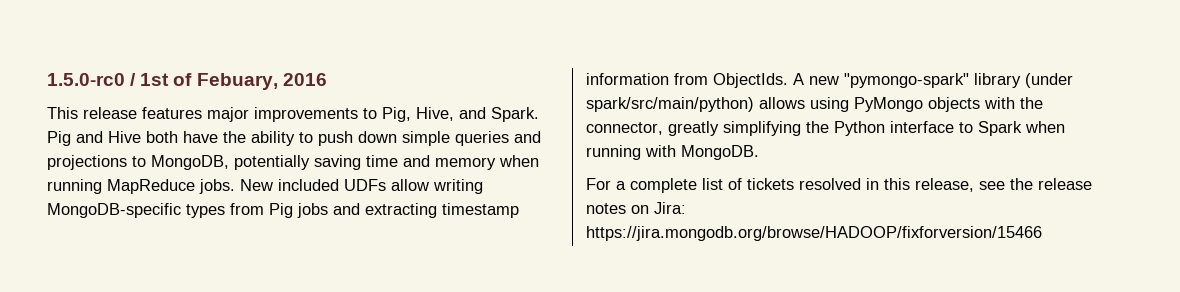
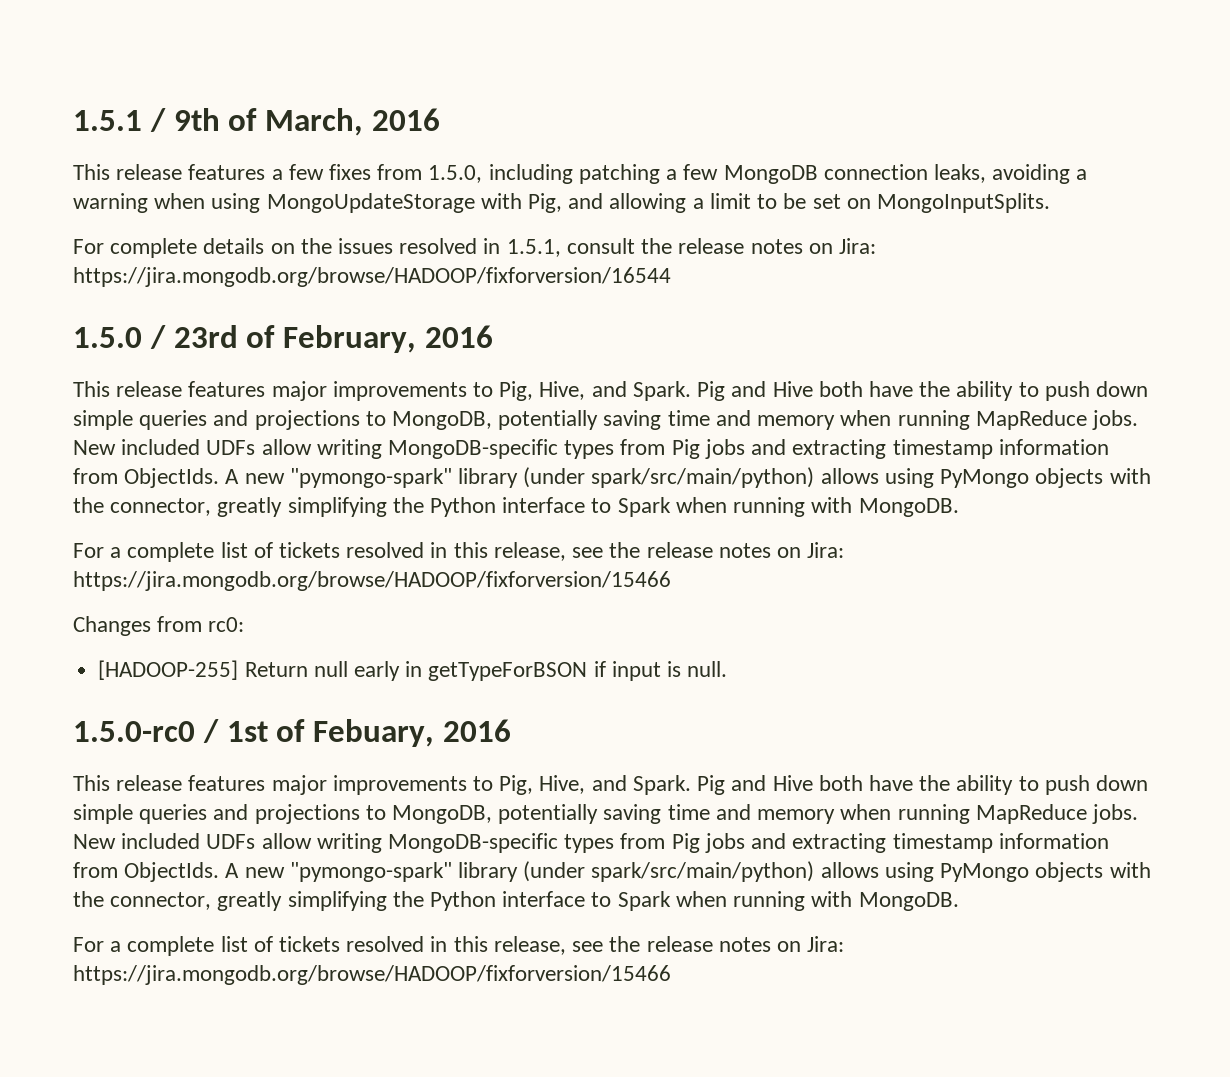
(47, 79) none -> [73,108,440,136] [73,164,1088,184] [73,193,1050,213] [73,238,876,258] [73,267,671,287] [73,325,493,353] [73,381,1148,401] [73,410,1138,430] [73,439,1109,459] [73,467,1151,488] [73,497,959,517] [73,542,845,562] [73,571,671,591] [73,616,245,636] [98,660,728,681] 1.5.1 / 9th of March, 2016 // This release features a few fixes from 1.5.0, including patching a few MongoDB connection leaks, avoiding a warning when using MongoUpdateStorage with Pig, and allowing a limit to be set on MongoInputSplits. // For complete details on the issues resolved in 1.5.1, consult the release notes on Jira: https://jira.mongodb.org/browse/HADOOP/fixforversion/16544 // 1.5.0 / 23rd of February, 2016 // This release features major improvements to Pig, Hive, and Spark. Pig and Hive both have the ability to push down simple queries and projections to MongoDB, potentially saving time and memory when running MapReduce jobs. New included UDFs allow writing MongoDB-specific types from Pig jobs and extracting timestamp information from ObjectIds. A new "pymongo-spark" library (under spark/src/main/python) allows using PyMongo objects with the connector, greatly simplifying the Python interface to Spark when running with MongoDB. // For a complete list of tickets resolved in this release, see the release notes on Jira: https://jira.mongodb.org/browse/HADOOP/fixforversion/15466 // Changes from rc0: // [HADOOP-255] Return null early in getTypeForBSON if input is null. //

